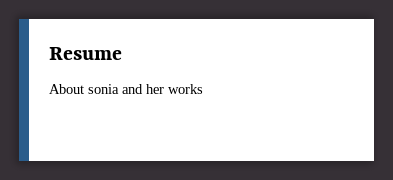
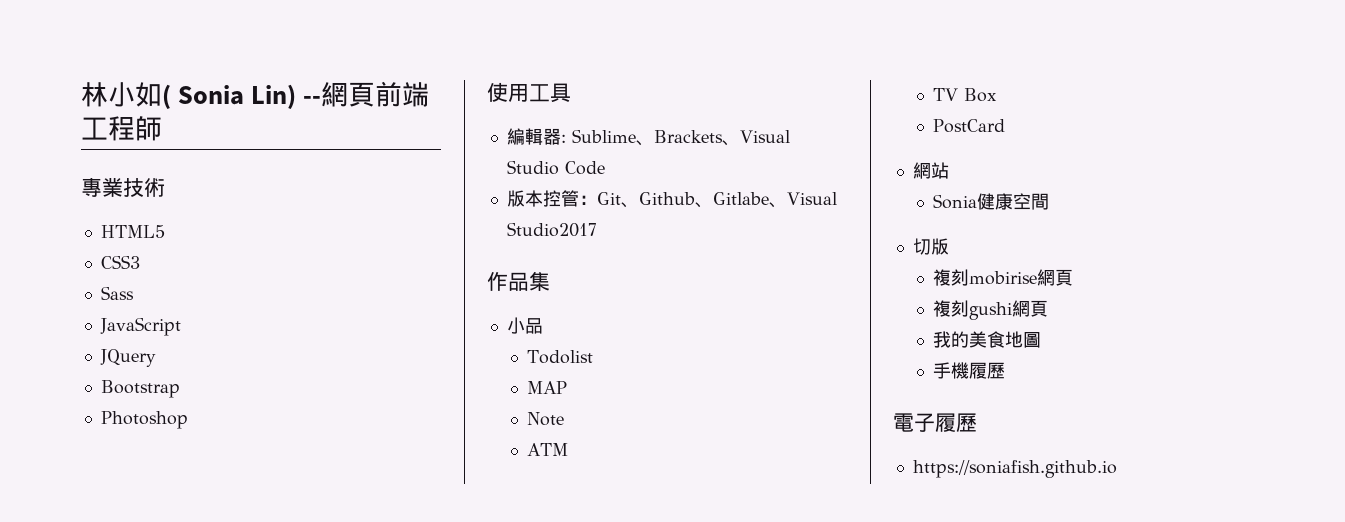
[49,47,122,60] [49,84,203,94] Resume // About sonia and her works -> [81,81,430,109] [81,116,162,141] [81,178,165,197] [100,225,165,238] [100,255,140,269] [100,286,134,300] [99,317,181,336] [99,349,156,367] [100,380,180,398] [100,411,188,429] [487,82,571,103] [506,128,790,146] [506,160,605,175] [506,190,837,208] [506,222,596,237] [487,271,550,291] [506,317,543,334] [526,350,593,364] [526,381,567,394] [526,412,564,426] [526,443,568,456] [932,88,997,102] [932,119,1005,133] [912,162,949,179] [932,193,1049,210] [912,238,949,255] [932,269,1073,286] [932,300,1048,320] [932,331,1041,348] [932,362,1005,379] [893,413,977,432] [912,460,1117,478] 林小如( Sonia Lin) --網頁前端工程師 // 專業技術 // HTML5 // CSS3 // Sass // JavaScript // JQuery // Bootstrap // Photoshop // 使用工具 // 編輯器: Sublime、Brackets、Visual Studio Code // 版本控管：Git、Github、Gitlabe、Visual Studio2017 // 作品集 // 小品 // Todolist // MAP // Note // ATM // TV Box // PostCard // 網站 // Sonia健康空間 // 切版 // 複刻mobirise網頁 // 複刻gushi網頁 // 我的美食地圖 // 手機履歷 // 電子履歷 // https://soniafish.github.io

